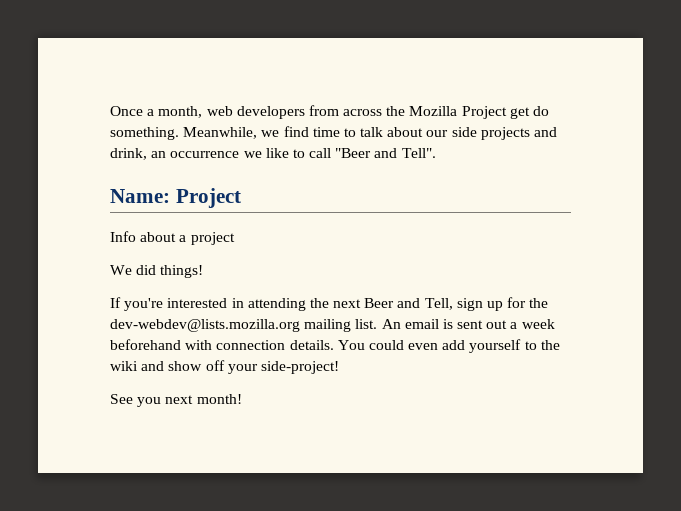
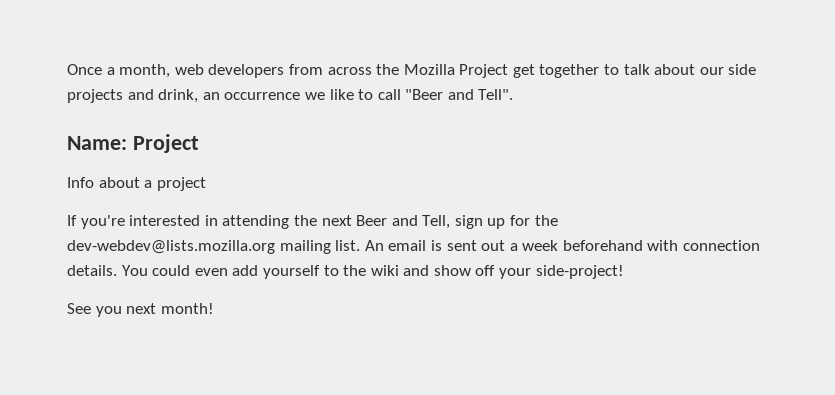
[533,106,550,116] [110,126,340,140] do something. Meanwhile, we find time -> [539,64,600,78] together
[110,265,204,278] // We did things! -> (206, 184) none

